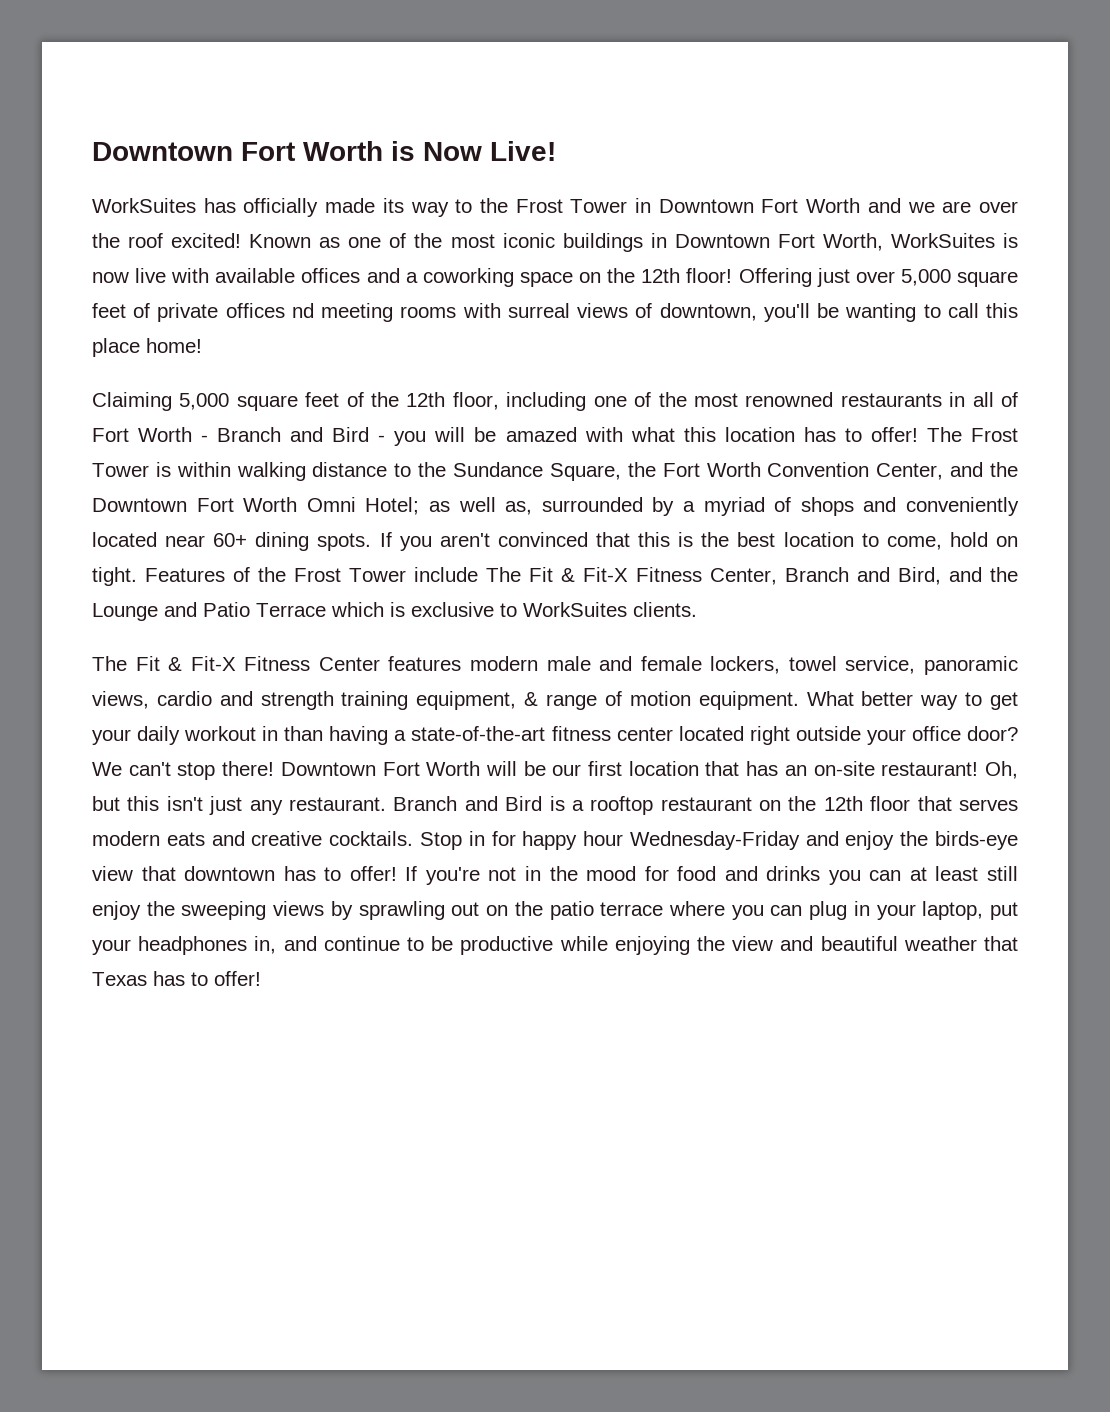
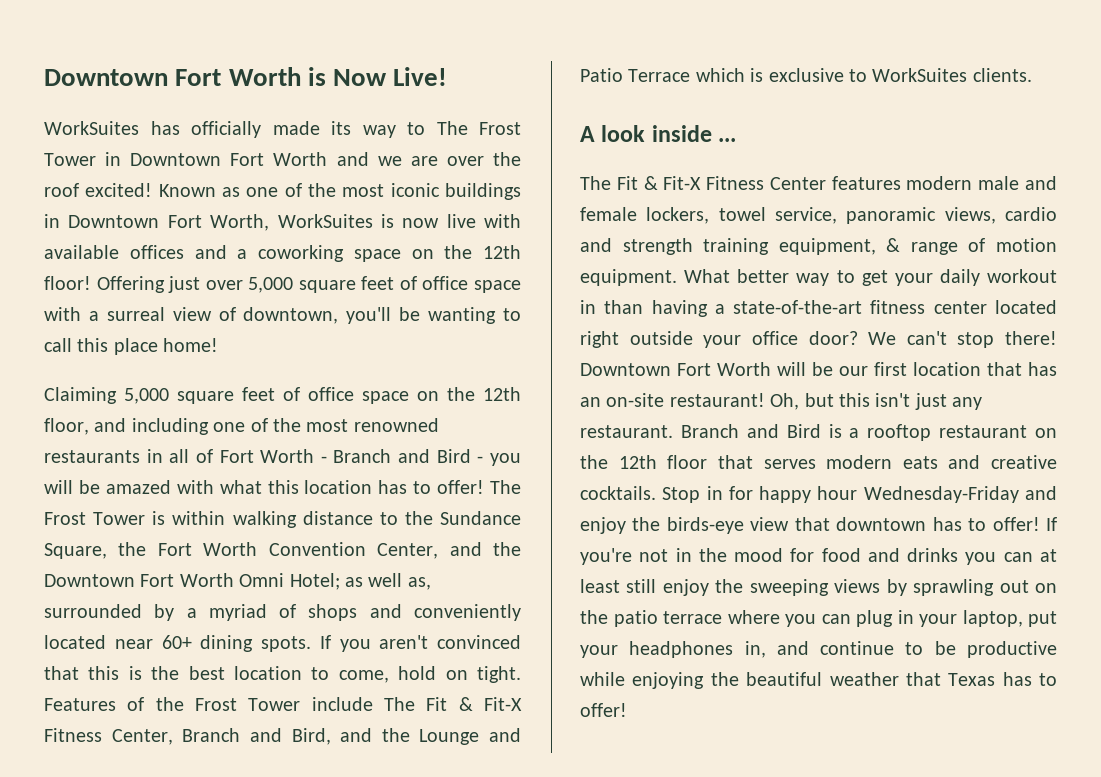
[479,198,508,213] the -> [436,121,468,135] The
[157,303,629,322] private offices nd meeting rooms with surreal views -> [422,276,521,293] [44,307,212,321] office space with a surreal view
(364, 399) none -> [308,387,439,404] office space on
(499, 401) none -> [94,418,127,432] and
(697, 609) none -> [580,125,737,142] // A look inside ...
[732,936,814,951] view and -> (739, 679) none

